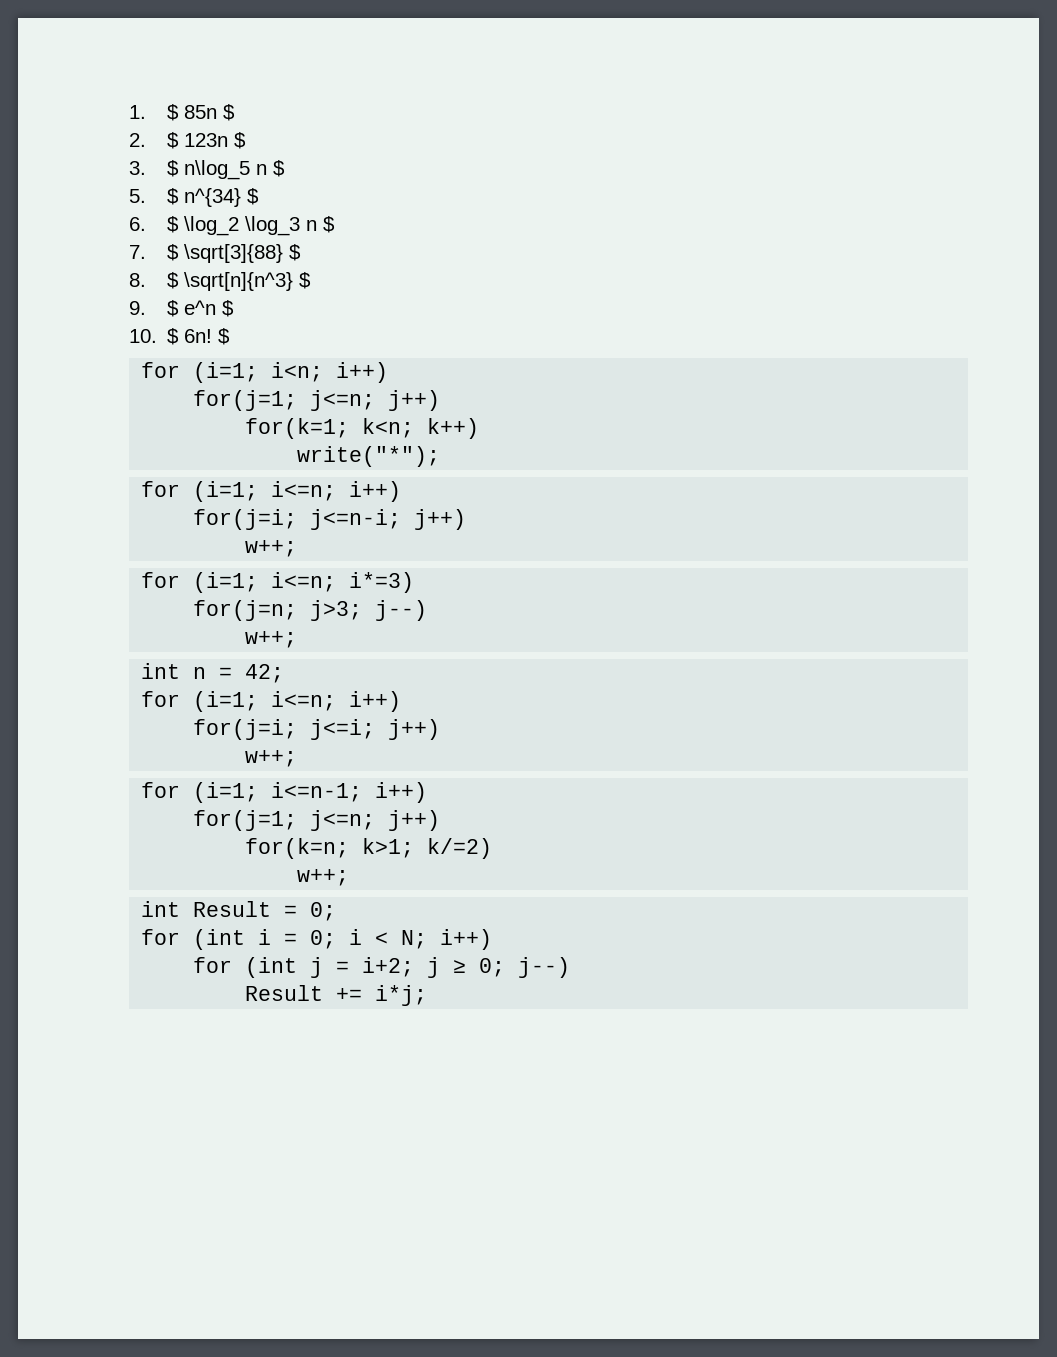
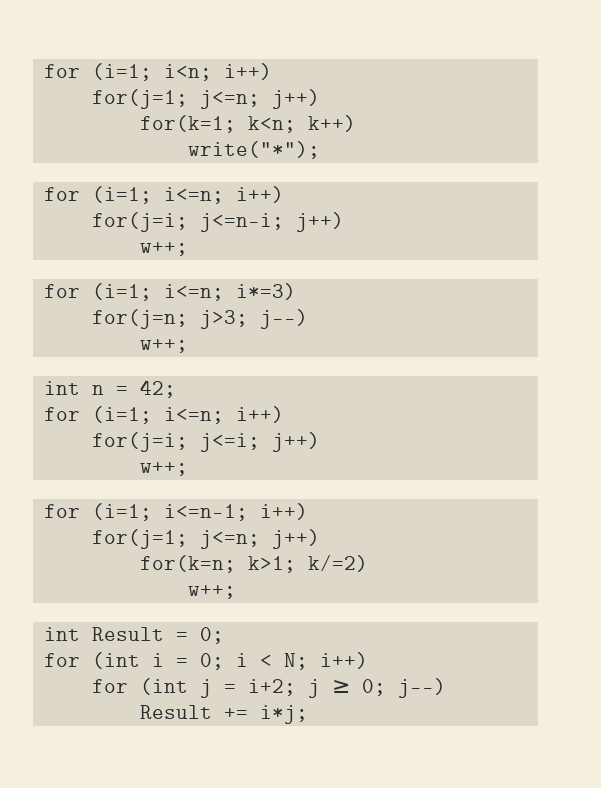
[129,104,235,121] [129,132,246,149] [129,160,285,180] [129,188,259,207] [129,216,335,236] [129,244,301,263] [129,272,311,291] [129,300,234,317] [129,328,231,345] 1. $ 85n $ // 2. $ 123n $ // 3. $ n\log_5 n $ // 5. $ n^{34} $ // 6. $ \log_2 \log_3 n $ // 7. $ \sqrt[3]{88} $ // 8. $ \sqrt[n]{n^3} $ // 9. $ e^n $ // 10. $ 6n! $ // -> (43, 71) none

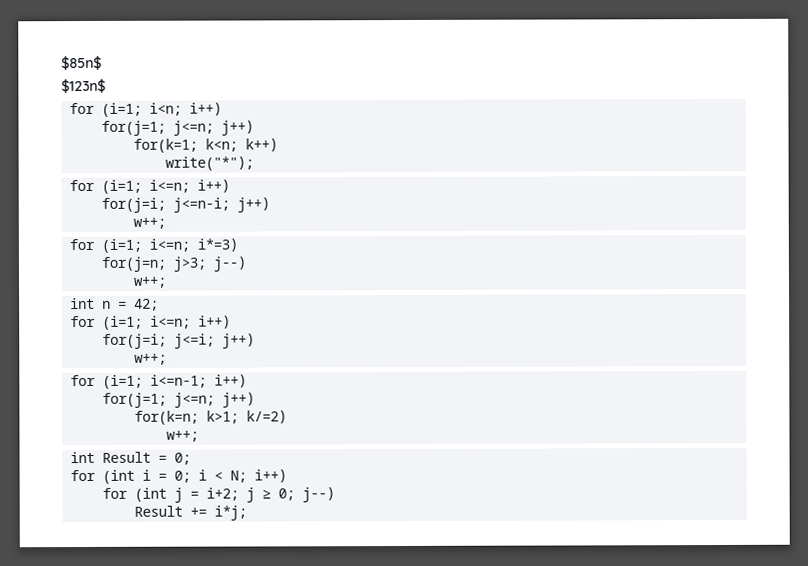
(43, 71) none -> [61,55,102,71] [61,78,106,94] $85n$ // $123n$ //

